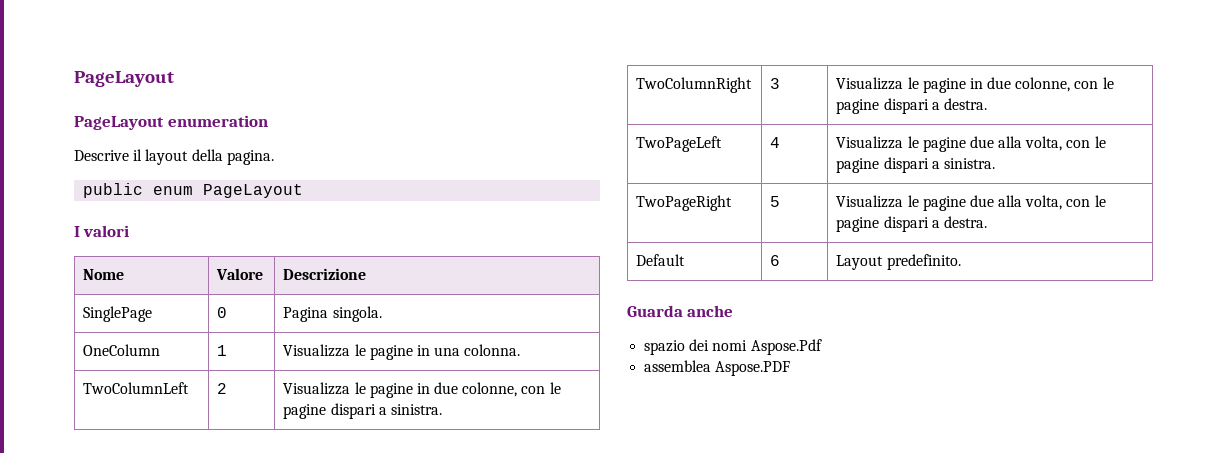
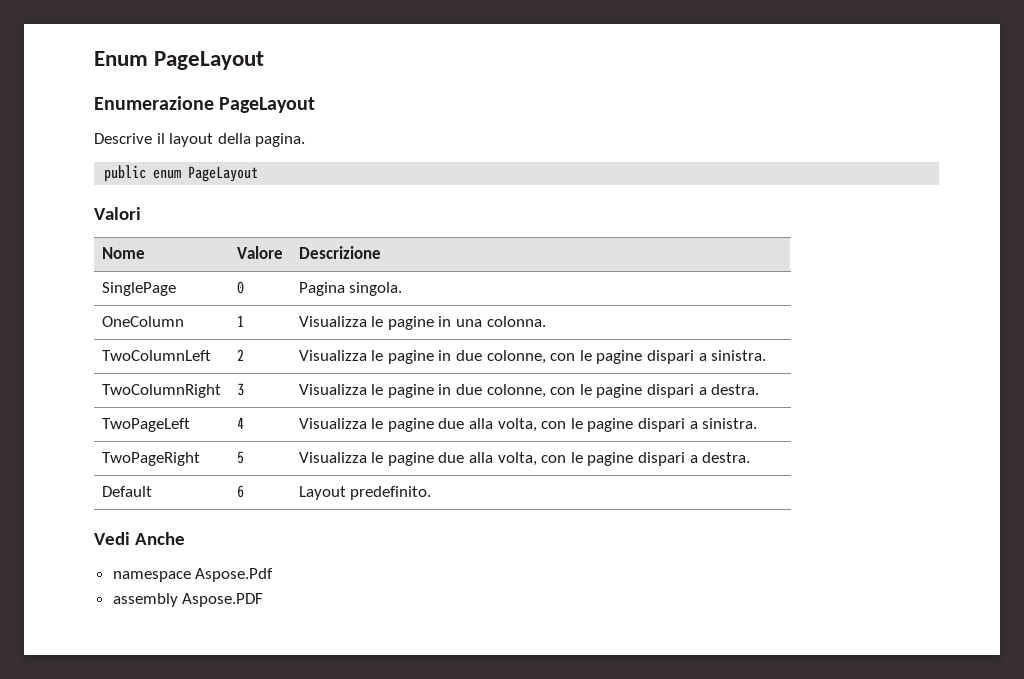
[74,71,174,87] [74,115,268,130] PageLayout // PageLayout enumeration -> [94,51,265,70] [94,96,316,113] Enum PageLayout // Enumerazione PageLayout
[74,225,130,237] I valori -> [94,207,141,220] Valori
[627,305,734,317] [644,339,748,355] Guarda anche // spazio dei nomi -> [94,532,185,545] [112,571,191,582] Vedi Anche // namespace
[644,360,712,372] assemblea -> [112,593,178,607] assembly

